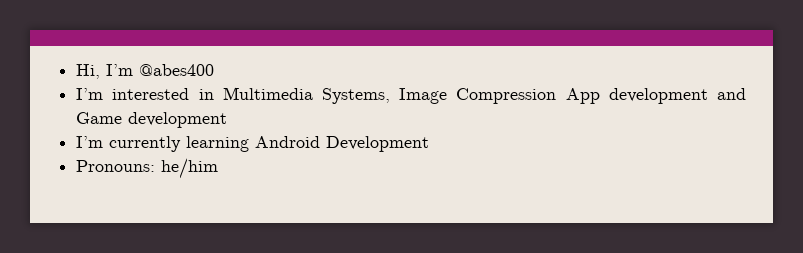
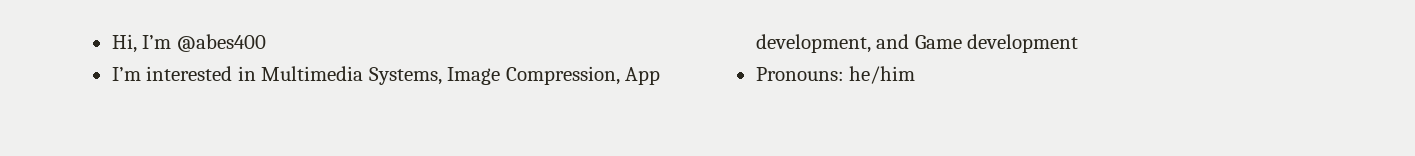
[456,88,708,104] Compression App development -> [505,66,661,85] [755,34,871,53] Compression, App development,
[76,136,430,152] // I’m currently learning Android Development -> (1079, 43) none

